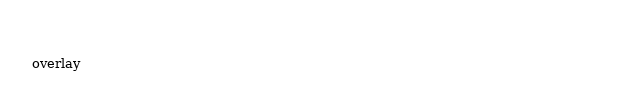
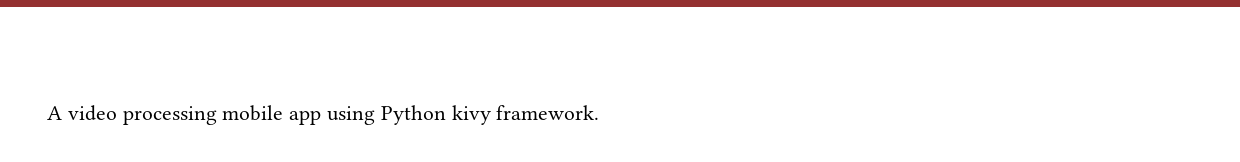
[32,58,81,71] overlay -> [47,105,600,125] A video processing mobile app using Python kivy framework.

